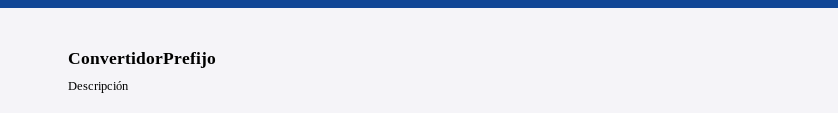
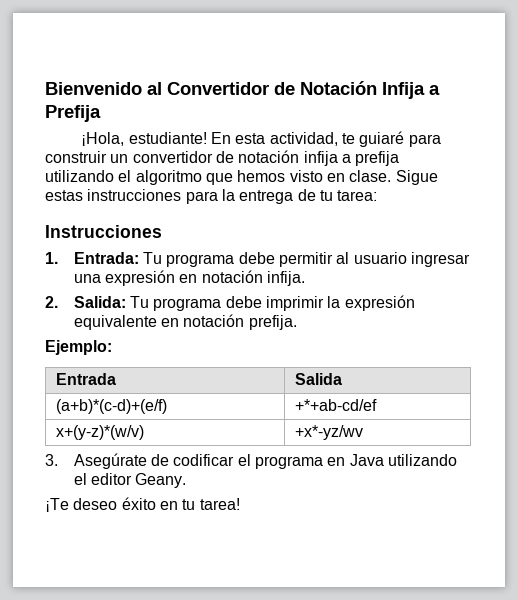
[68,52,216,68] [68,81,129,93] ConvertidorPrefijo // Descripción -> [45,81,440,99] [45,105,101,122] [81,131,441,147] [45,150,400,166] [45,170,438,185] [45,189,378,204] [45,225,162,238] [45,252,470,267] [73,270,305,286] [45,295,415,311] [73,314,297,330] [45,340,112,355] [56,373,117,385] [295,373,343,385] [56,399,168,414] [295,399,378,411] [56,425,145,440] [295,425,364,440] [45,453,457,469] [73,473,187,488] [45,497,240,512] Bienvenido al Convertidor de Notación Infija a Prefija // ¡Hola, estudiante! En esta actividad, te guiaré para construir un convertidor de notación infija a prefija utilizando el algoritmo que hemos visto en clase. Sigue estas instrucciones para la entrega de tu tarea: // Instrucciones // 1. Entrada: Tu programa debe permitir al usuario ingresar una expresión en notación infija. // 2. Salida: Tu programa debe imprimir la expresión equivalente en notación prefija. // Ejemplo: // Entrada | Salida // (a+b)*(c-d)+(e/f) | +*+ab-cd/ef // x+(y-z)*(w/v) | +x*-yz/wv // 3. Asegúrate de codificar el programa en Java utilizando el editor Geany. // ¡Te deseo éxito en tu tarea!

